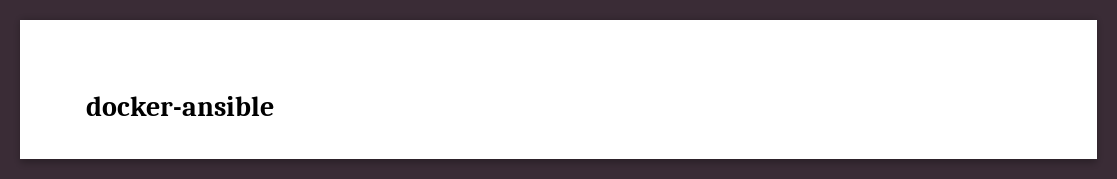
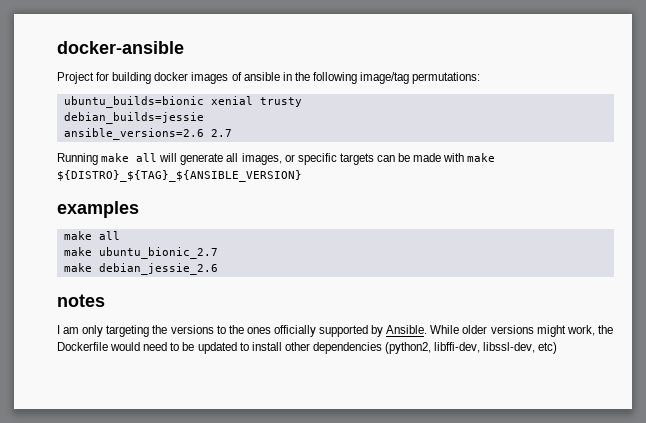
(274, 106) none -> [57,72,481,84] [63,96,302,108] [63,112,204,124] [63,128,232,140] [57,153,496,165] [57,170,302,182] [57,201,139,218] [63,231,120,240] [63,247,218,259] [63,263,218,275] [57,294,105,307] [57,325,613,337] [57,342,558,354] // Project for building docker images of ansible in the following image/tag permutations: // ubuntu_builds=bionic xenial trusty // debian_builds=jessie // ansible_versions=2.6 2.7 // Running make all will generate all images, or specific targets can be made with make ${DISTRO}_${TAG}_${ANSIBLE_VERSION} // examples // make all // make ubuntu_bionic_2.7 // make debian_jessie_2.6 // notes // I am only targeting the versions to the ones officially supported by Ansible. While older versions might work, the Dockerfile would need to be updated to install other dependencies (python2, libffi-dev, libssl-dev, etc)

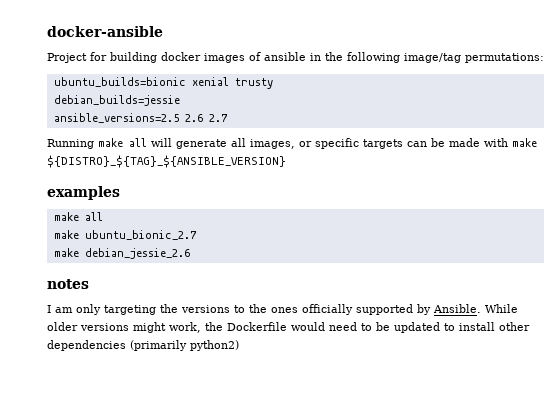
[63,128,204,140] ansible_versions=2.6 -> [53,113,203,123] ansible_versions=2.5 2.6
[385,342,558,354] (python2, libffi-dev, libssl-dev, etc) -> [130,340,239,351] (primarily python2)

